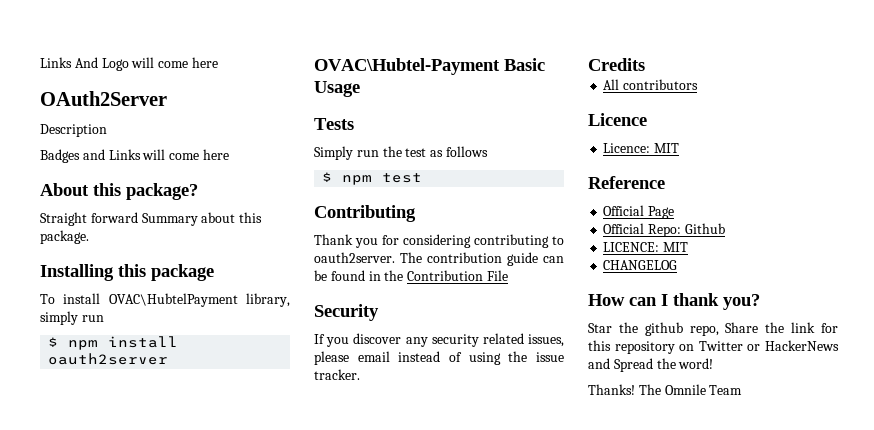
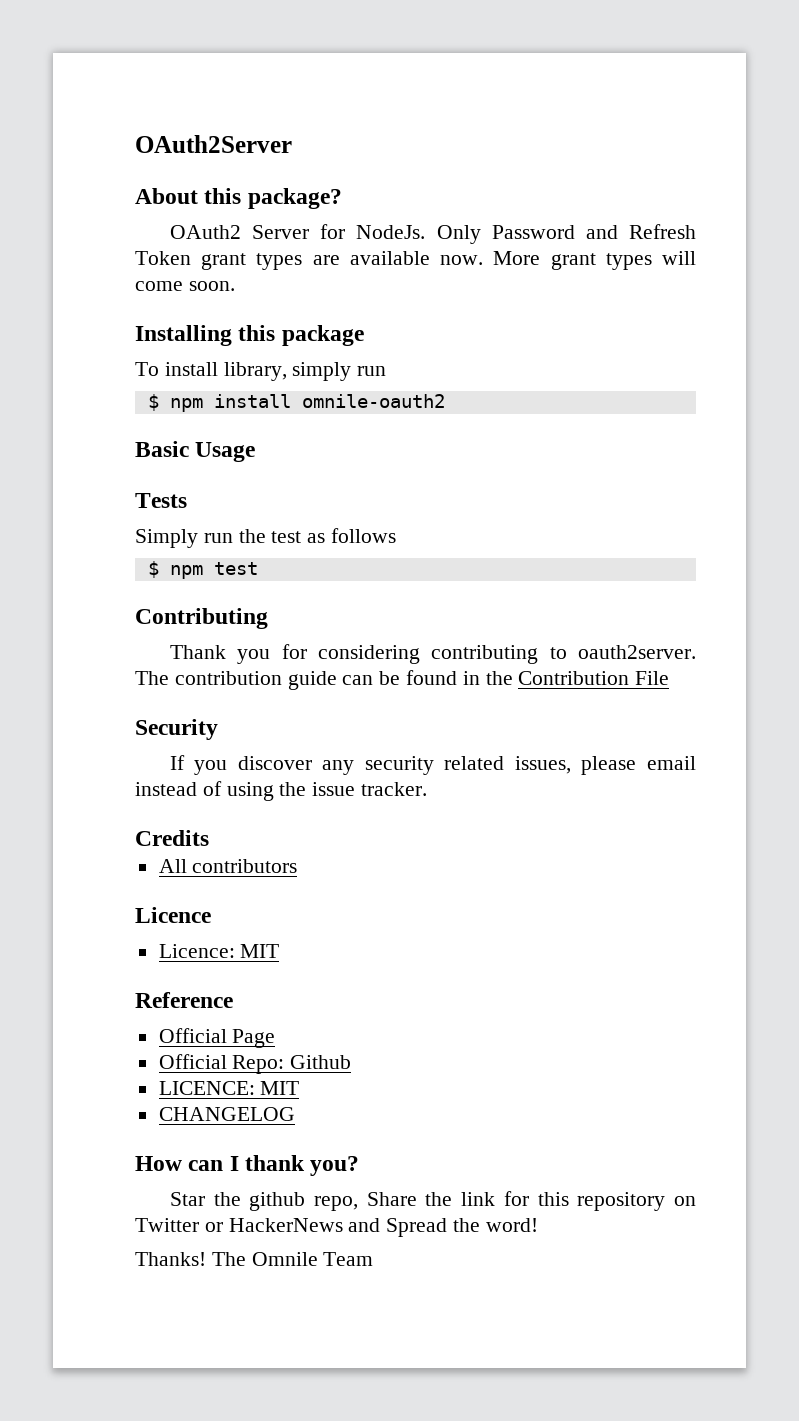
[40,57,218,71] [40,91,167,106] [40,124,107,137] [40,149,229,163] [40,183,198,200] [40,212,263,226] [40,230,89,244] Links And Logo will come here // OAuth2Server // Description // Badges and Links will come here // About this package? // Straight forward Summary about this package. -> [135,135,292,153] [135,188,342,209] [169,224,696,244] [135,251,696,270] [135,281,235,291] OAuth2Server // About this package? // OAuth2 Server for NodeJs. Only Password and Refresh Token grant types are available now. More grant types will come soon.
[108,293,238,307] OVAC\HubtelPayment -> (218, 369) none
[48,353,169,365] [314,58,500,75] oauth2server // OVAC\Hubtel-Payment -> [301,394,445,408] omnile-oauth2 //

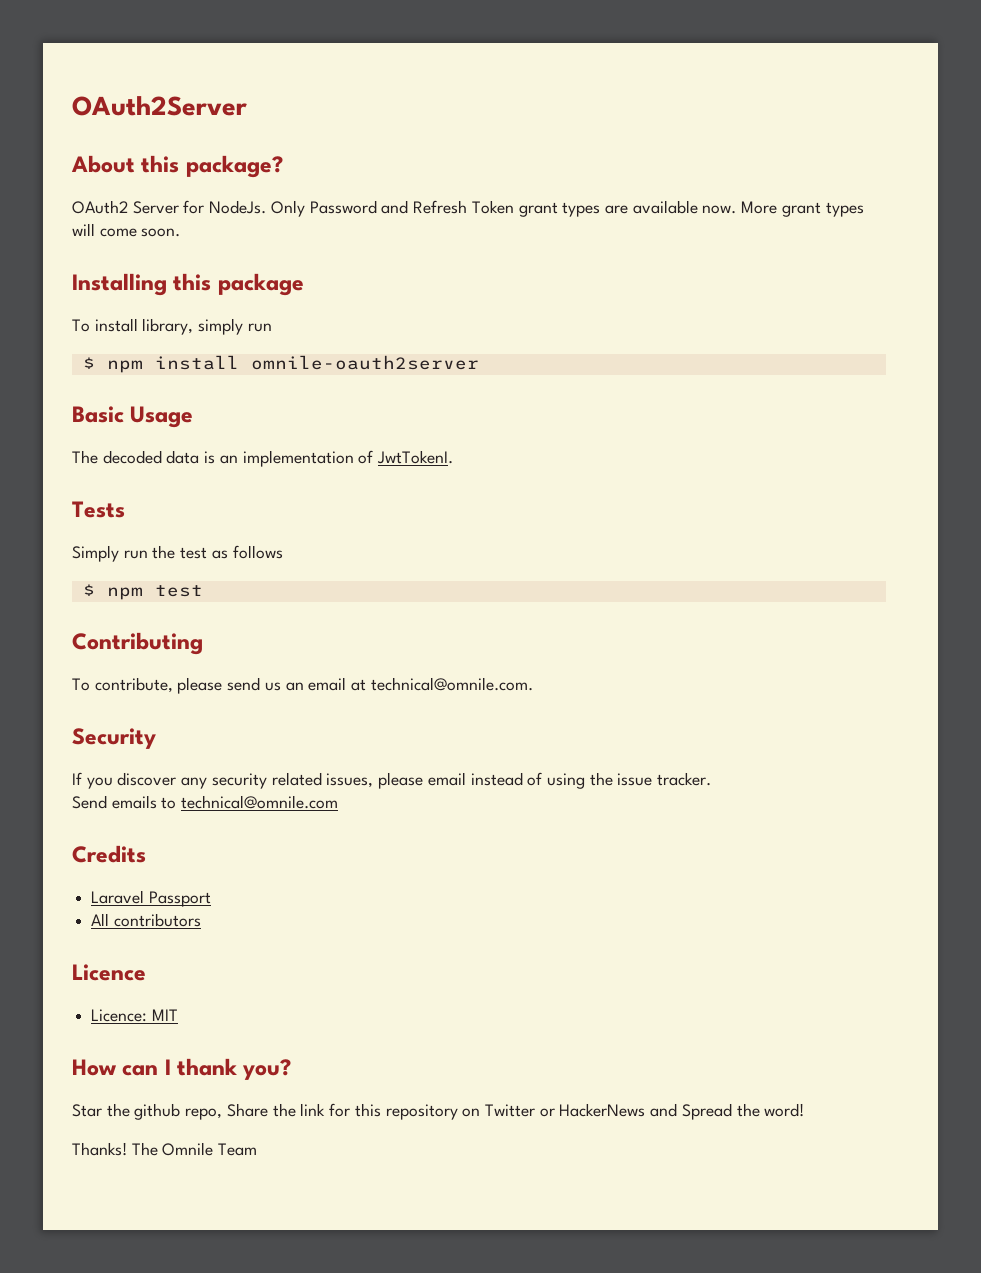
[301,394,445,408] omnile-oauth2 -> [250,355,479,370] omnile-oauth2server
(256, 452) none -> [72,450,454,467] // The decoded data is an implementation of JwtTokenI.
[169,644,696,664] [135,670,670,690] Thank you for considering contributing to oauth2server. The contribution guide can be found in the Contribution File -> [72,677,533,694] To contribute, please send us an email at technical@omnile.com.
(428, 789) none -> [72,795,339,809] // Send emails to technical@omnile.com
(209, 838) none -> [91,890,211,907] // Laravel Passport
[135,992,233,1008] [158,1028,276,1048] [158,1054,352,1074] [158,1081,300,1095] [158,1107,295,1121] // Reference // Official Page // Official Repo: Github // LICENCE: MIT // CHANGELOG -> (178, 1015) none

